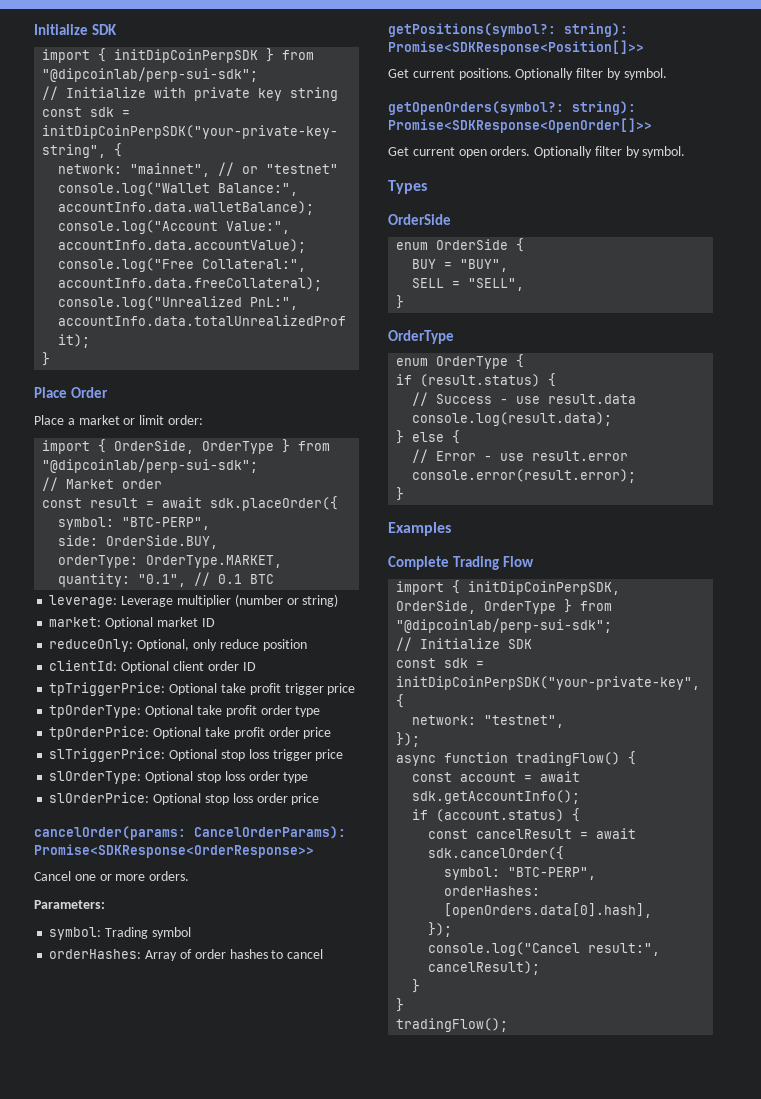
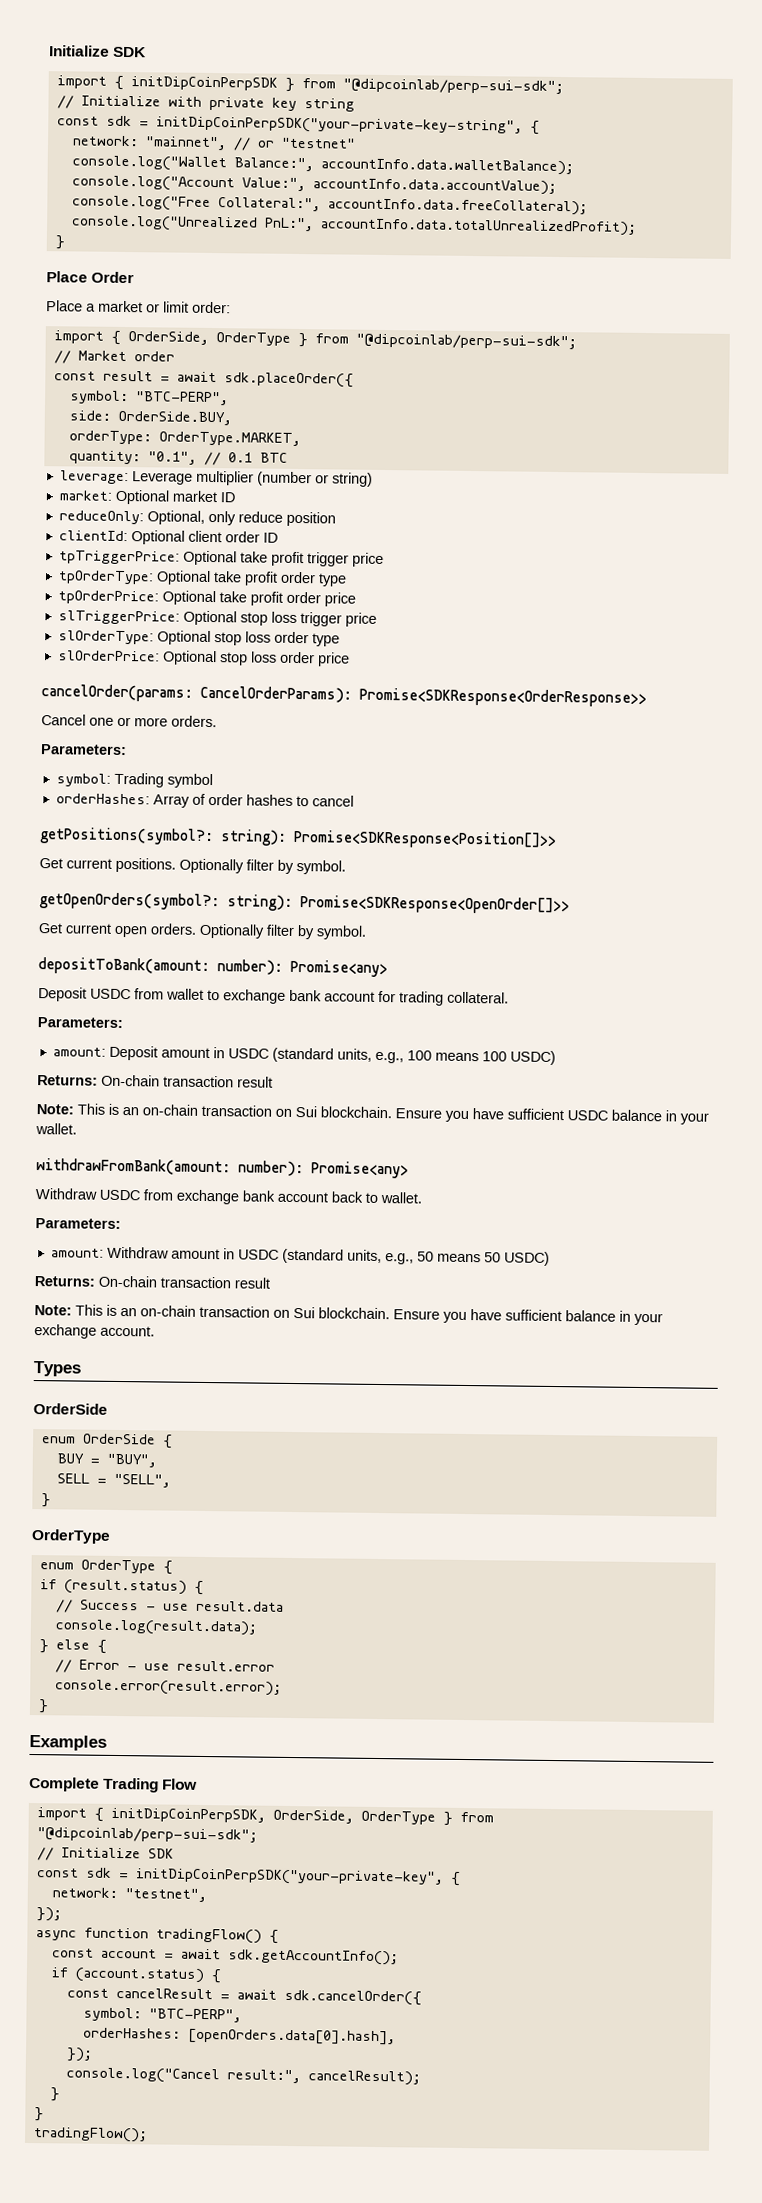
(686, 152) none -> [38,957,388,978] [38,987,509,1006] [37,1017,123,1029] [52,1045,556,1066] [37,1074,273,1088] [36,1103,709,1125] [35,1123,77,1135] [36,1158,409,1179] [35,1188,422,1205] [35,1218,121,1230] [50,1246,550,1266] [34,1275,270,1289] [34,1304,663,1326] [34,1324,155,1339] // depositToBank(amount: number): Promise<any> // Deposit USDC from wallet to exchange bank account for trading collateral. // Parameters: // amount: Deposit amount in USDC (standard units, e.g., 100 means 100 USDC) // Returns: On-chain transaction result // Note: This is an on-chain transaction on Sui blockchain. Ensure you have sufficient USDC balance in your wallet. // withdrawFromBank(amount: number): Promise<any> // Withdraw USDC from exchange bank account back to wallet. // Parameters: // amount: Withdraw amount in USDC (standard units, e.g., 50 means 50 USDC) // Returns: On-chain transaction result // Note: This is an on-chain transaction on Sui blockchain. Ensure you have sufficient balance in your exchange account.

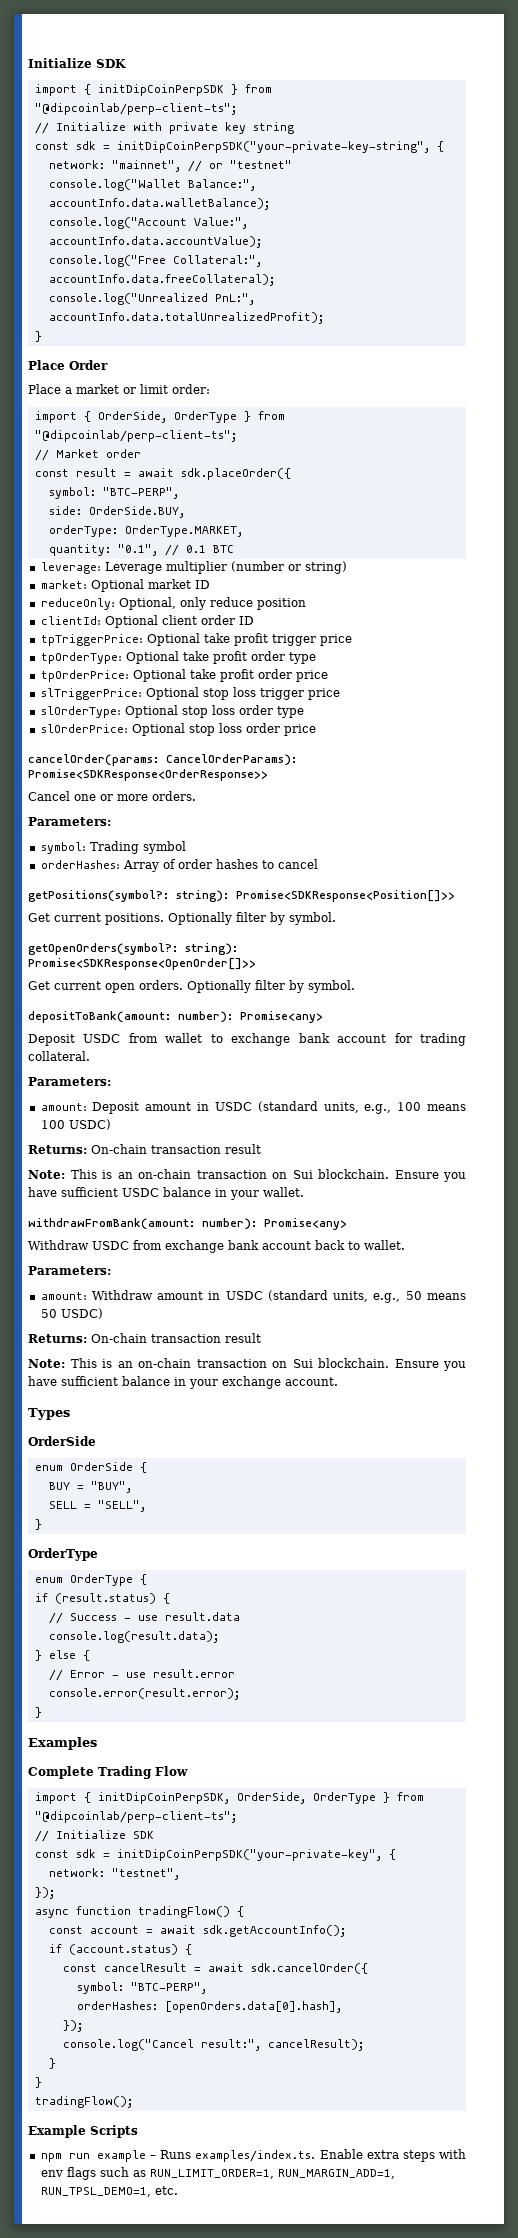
[342,78,564,95] "@dipcoinlab/perp-sui-sdk"; -> [34,103,237,115] "@dipcoinlab/perp-client-ts";
[355,333,577,350] "@dipcoinlab/perp-sui-sdk"; -> [34,430,237,442] "@dipcoinlab/perp-client-ts";
[36,1827,258,1843] "@dipcoinlab/perp-sui-sdk"; -> [34,1811,237,1823] "@dipcoinlab/perp-client-ts";
(148, 2135) none -> [28,2125,138,2138] [40,2149,467,2162] [40,2167,395,2180] [40,2186,178,2197] // Example Scripts // npm run example – Runs examples/index.ts. Enable extra steps with env flags such as RUN_LIMIT_ORDER=1, RUN_MARGIN_ADD=1, RUN_TPSL_DEMO=1, etc.

